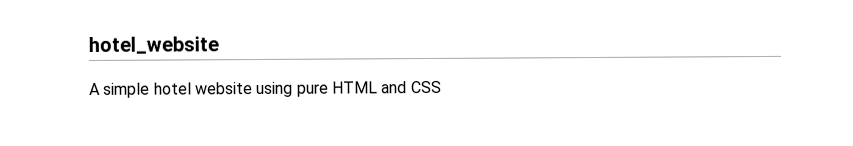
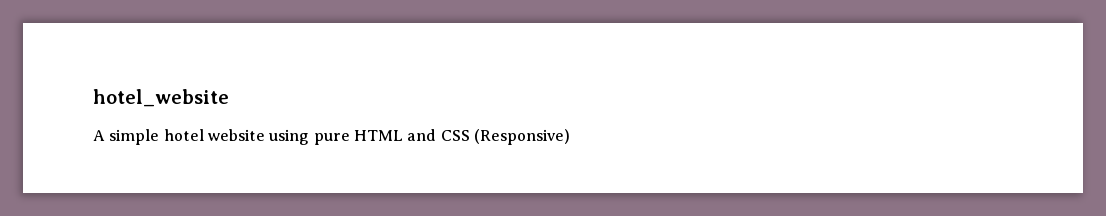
(442, 87) none -> [473,129,570,145] (Responsive)

